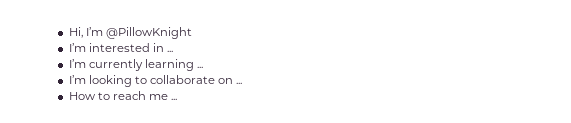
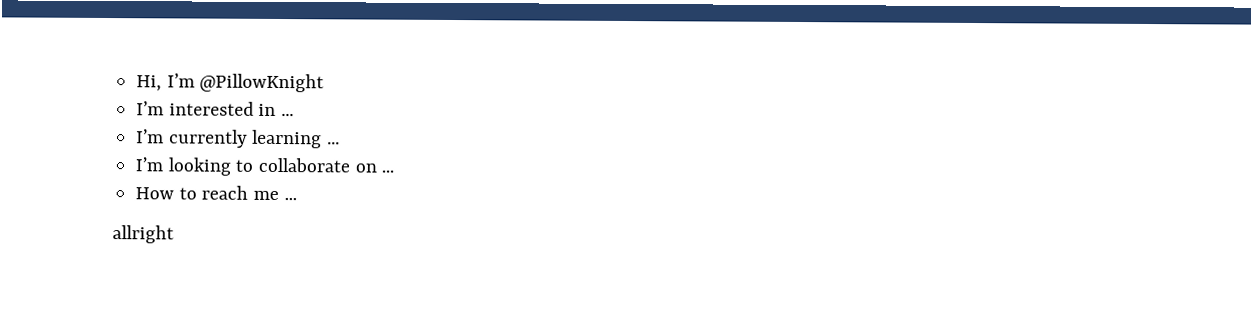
(178, 99) none -> [112,225,174,244] // allright

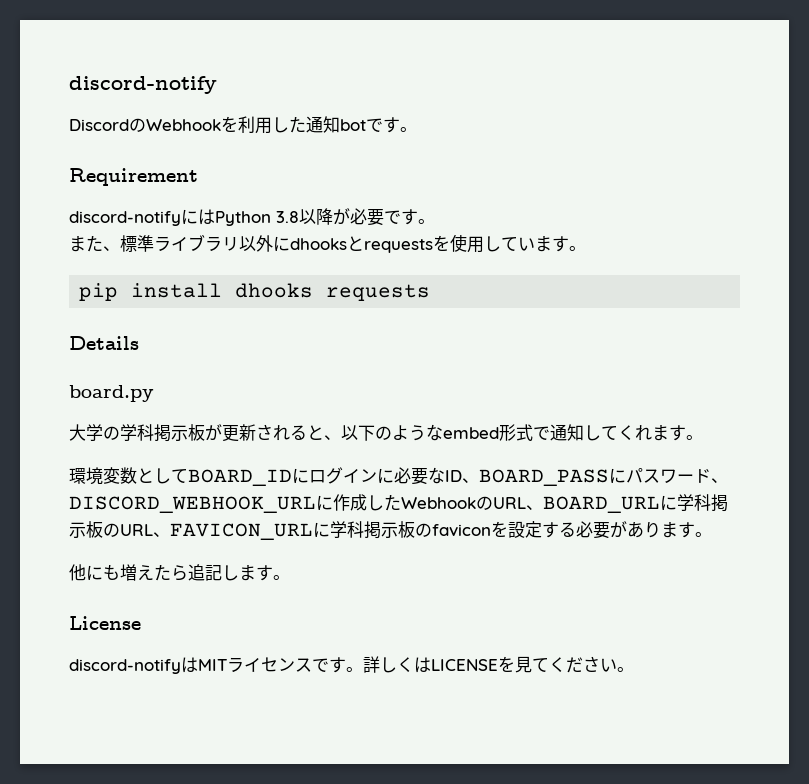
[136,73,325,93] [136,101,295,117] [136,129,341,149] [135,157,395,176] [135,185,297,201] [112,225,174,244] Hi, I’m @PillowKnight // I’m interested in ... // I’m currently learning ... // I’m looking to collaborate on ... // How to reach me ... // allright -> [69,76,217,94] [69,116,417,134] [69,168,198,186] [69,208,435,226] [69,234,586,253] [79,283,431,301] [69,336,139,350] [69,385,154,402] [69,424,703,442] [69,467,728,486] [69,494,728,513] [69,521,712,540] [69,564,290,581] [69,616,141,630] [69,656,634,674] discord-notify // DiscordのWebhookを利用した通知botです。 // Requirement // discord-notifyにはPython 3.8以降が必要です。 // また、標準ライブラリ以外にdhooksとrequestsを使用しています。 // pip install dhooks requests // Details // board.py // 大学の学科掲示板が更新されると、以下のようなembed形式で通知してくれます。 // 環境変数としてBOARD_IDにログインに必要なID、BOARD_PASSにパスワード、DISCORD_WEBHOOK_URLに作成したWebhookのURL、BOARD_URLに学科掲示板のURL、FAVICON_URLに学科掲示板のfaviconを設定する必要があります。 // 他にも増えたら追記します。 // License // discord-notifyはMITライセンスです。詳しくはLICENSEを見てください。

